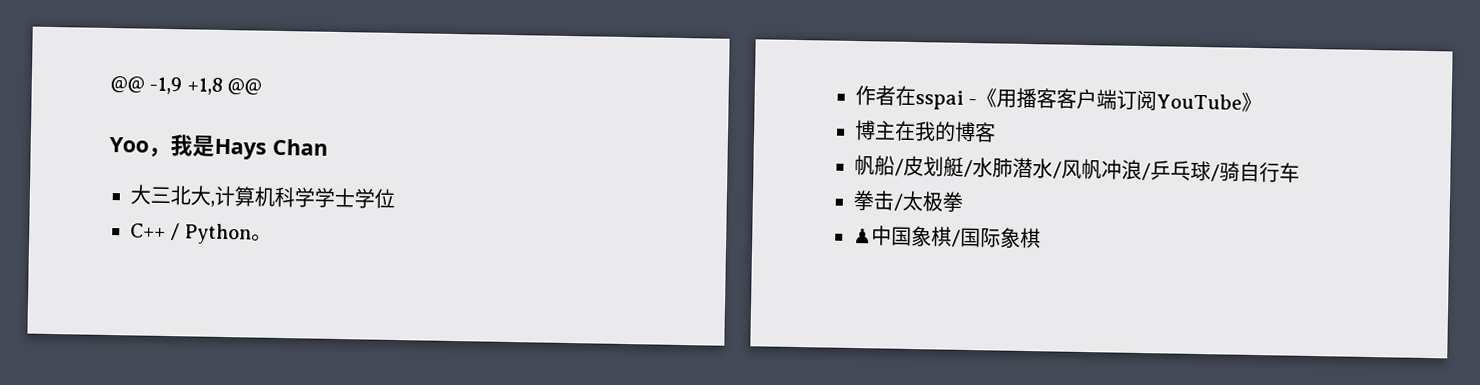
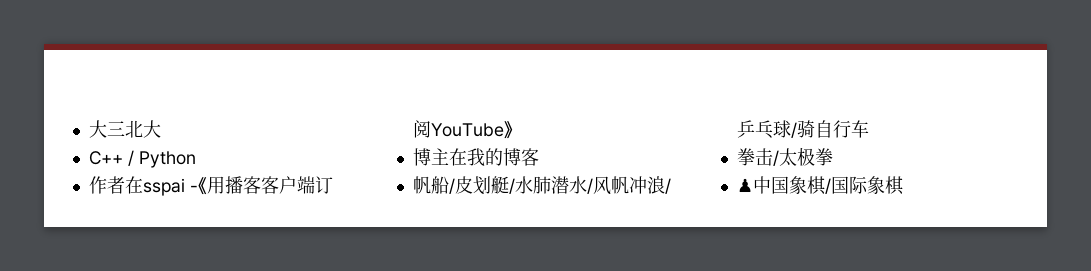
[110,76,263,96] [109,134,328,160] [130,184,396,209] @@ -1,9 +1,8 @@ // Yoo，我是Hays Chan // 大三北大,计算机科学学士学位 -> [88,120,161,138] 大三北大
[250,233,272,242] 。 -> (196, 159) none

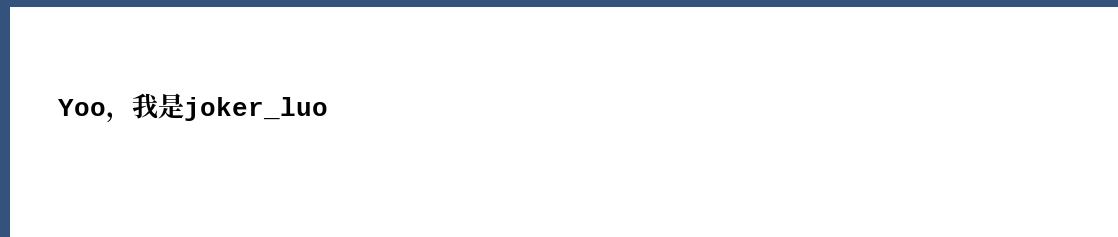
[88,120,161,138] [88,150,196,168] [88,176,333,196] [412,120,513,139] [412,148,539,166] [412,176,671,195] [736,120,869,139] [736,147,833,166] [736,176,904,195] 大三北大 // C++ / Python // 作者在sspai -《用播客客户端订阅YouTube》 // 博主在我的博客 // 帆船/皮划艇/水肺潜水/风帆冲浪/乒乓球/骑自行车 // 拳击/太极拳 // ♟中国象棋/国际象棋 -> [58,93,328,123] Yoo，我是joker_luo

